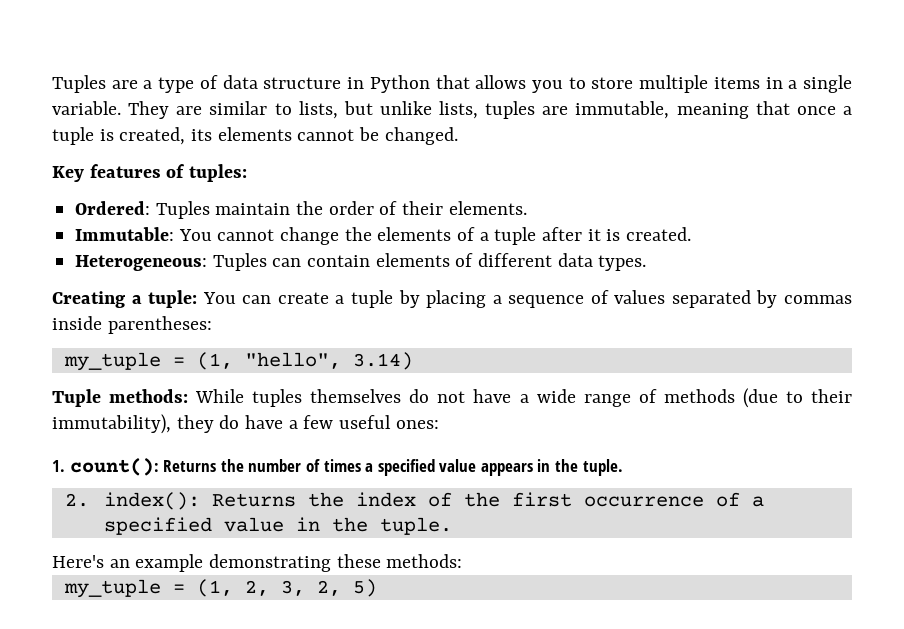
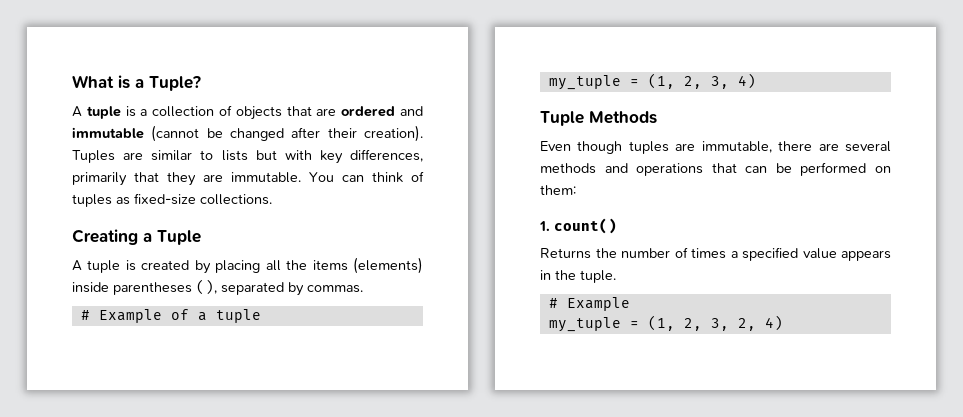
[52,75,852,93] [52,101,852,119] [52,127,458,145] [52,164,248,182] [75,201,527,219] [75,227,692,245] [75,253,647,271] [52,290,852,308] [52,316,212,334] [63,352,413,371] [52,388,852,408] [52,414,439,434] Tuples are a type of data structure in Python that allows you to store multiple items in a single variable. They are similar to lists, but unlike lists, tuples are immutable, meaning that once a tuple is created, its elements cannot be changed. // Key features of tuples: // Ordered: Tuples maintain the order of their elements. // Immutable: You cannot change the elements of a tuple after it is created. // Heterogeneous: Tuples can contain elements of different data types. // Creating a tuple: You can create a tuple by placing a sequence of values separated by commas inside parentheses: // my_tuple = (1, "hello", 3.14) // Tuple methods: While tuples themselves do not have a wide range of methods (due to their immutability), they do have a few useful ones: -> [72,75,201,91] [72,105,424,120] [72,125,423,142] [72,149,423,164] [72,171,424,186] [72,193,272,207] [72,229,201,245] [72,257,424,274] [72,279,363,296] [80,309,261,323] [548,73,756,90] [540,111,657,126] [540,141,891,154] [540,162,891,176] [540,185,576,195] What is a Tuple? // A tuple is a collection of objects that are ordered and immutable (cannot be changed after their creation). Tuples are similar to lists but with key differences, primarily that they are immutable. You can think of tuples as fixed-size collections. // Creating a Tuple // A tuple is created by placing all the items (elements) inside parentheses (), separated by commas. // # Example of a tuple // my_tuple = (1, 2, 3, 4) // Tuple Methods // Even though tuples are immutable, there are several methods and operations that can be performed on them:
[69,458,159,476] count(): -> [554,218,617,234] count() //
[64,492,764,510] [103,517,452,535] [52,554,463,572] 2. index(): Returns the index of the first occurrence of a specified value in the tuple. // Here's an example demonstrating these methods: -> [548,297,630,311] # Example
[352,579,377,597] 5) -> [764,315,783,331] 4)

